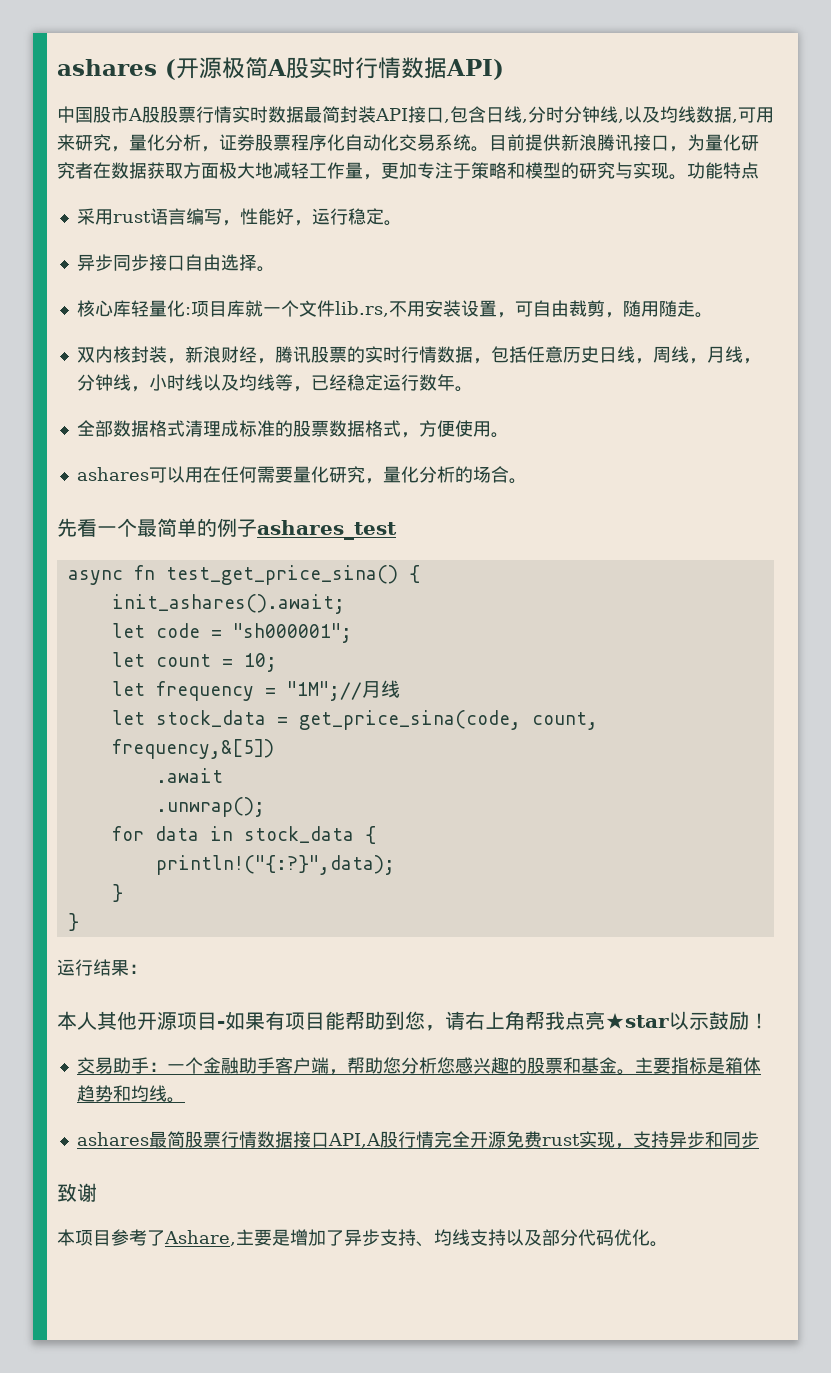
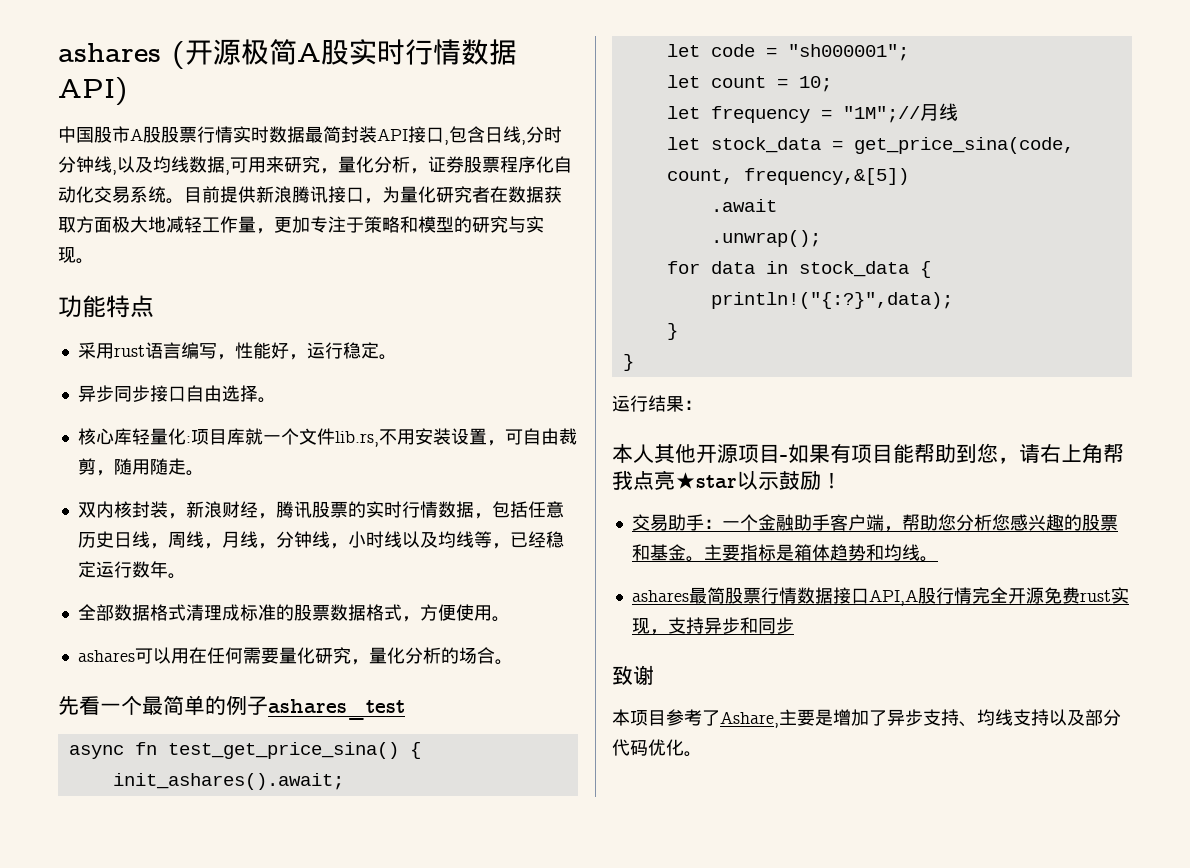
(687, 177) none -> (94, 261) //

